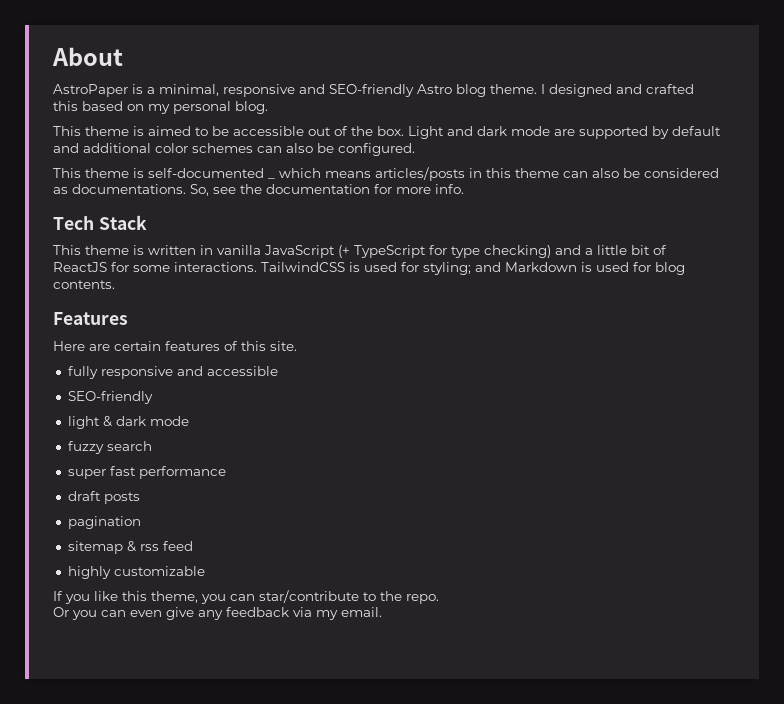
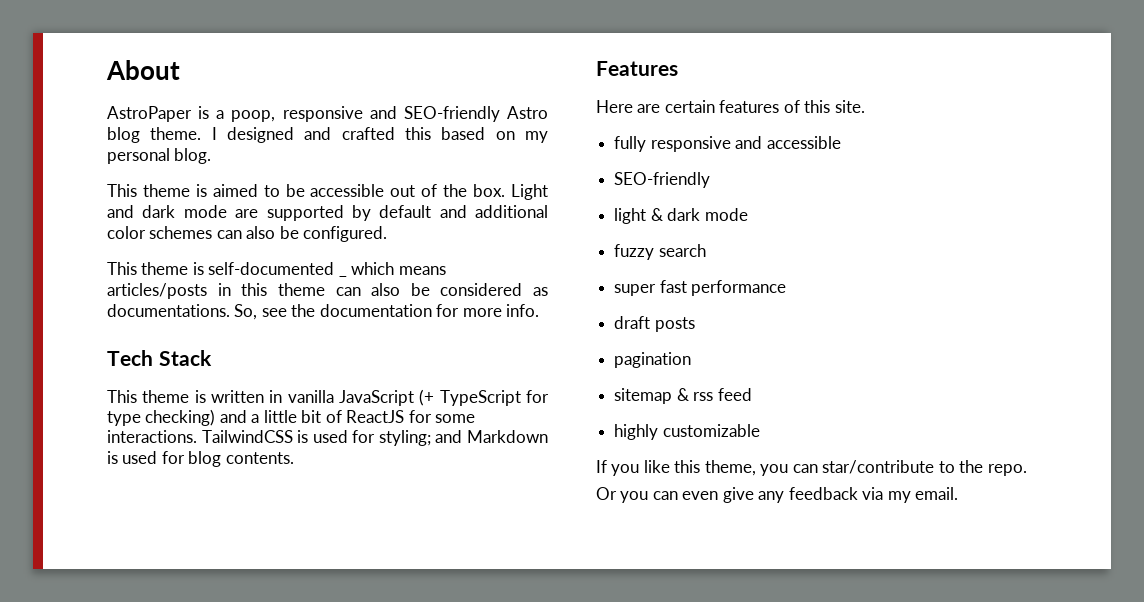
[159,84,219,96] minimal, -> [231,110,276,122] poop,

